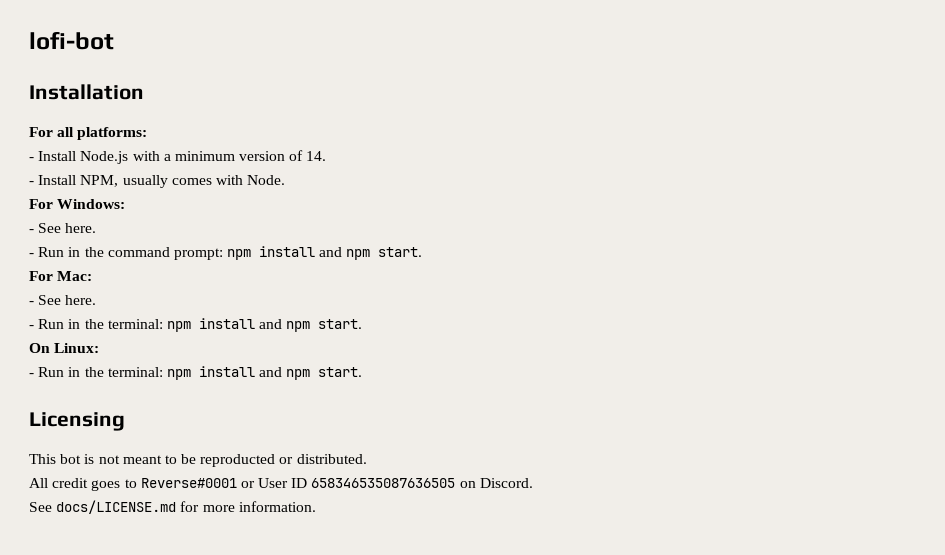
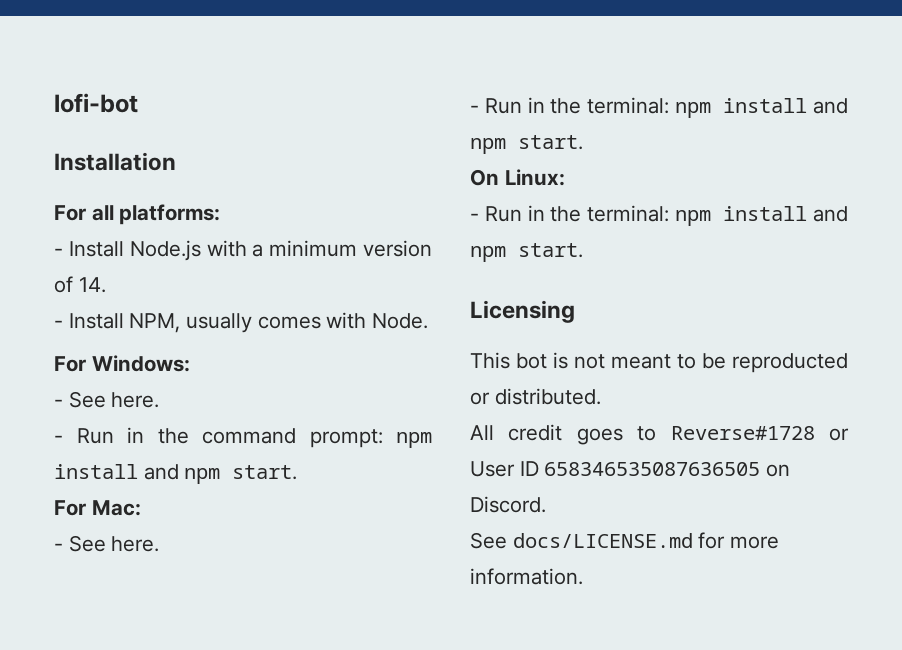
[140,478,237,488] Reverse#0001 -> [670,426,815,440] Reverse#1728

